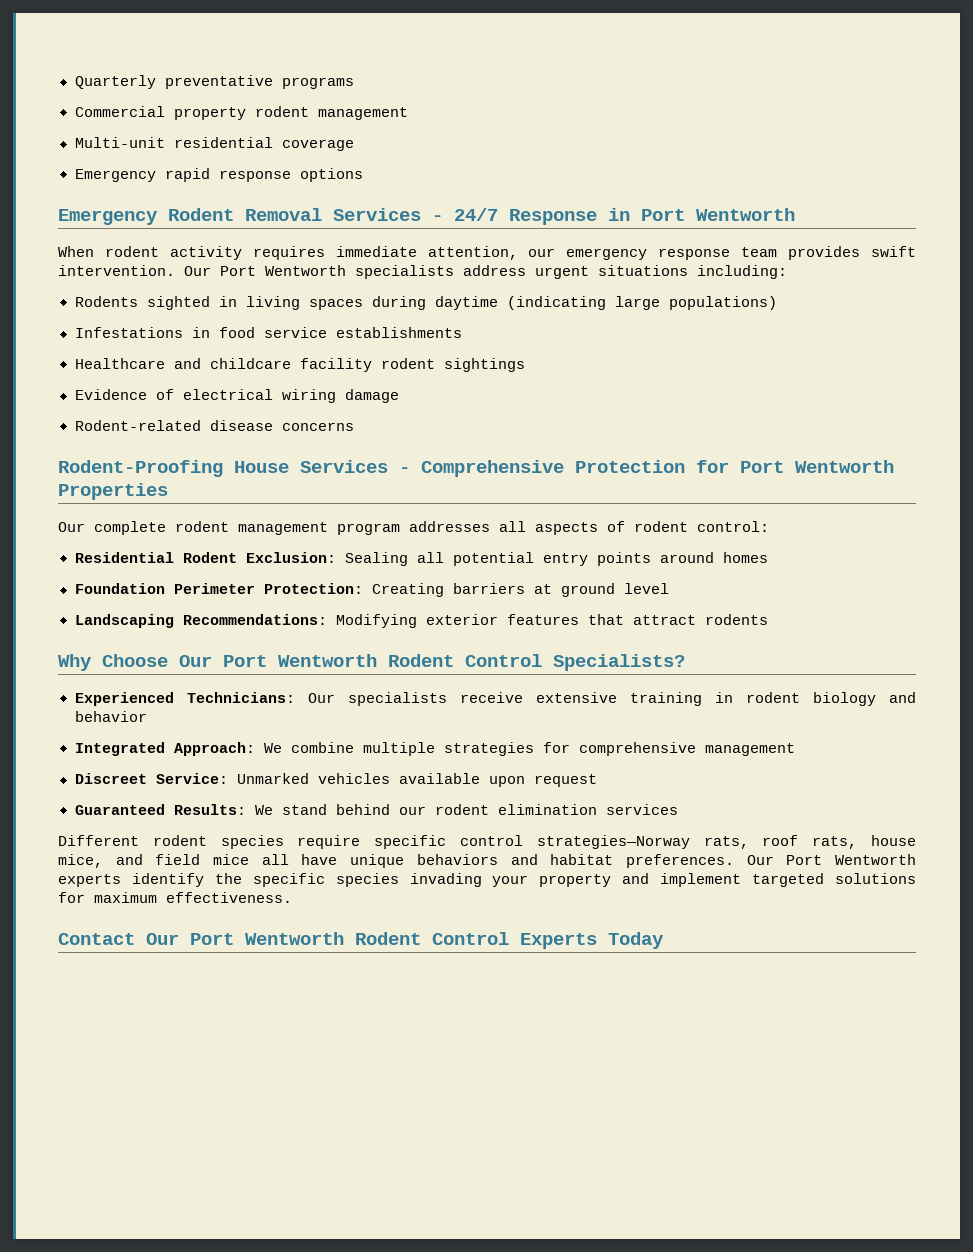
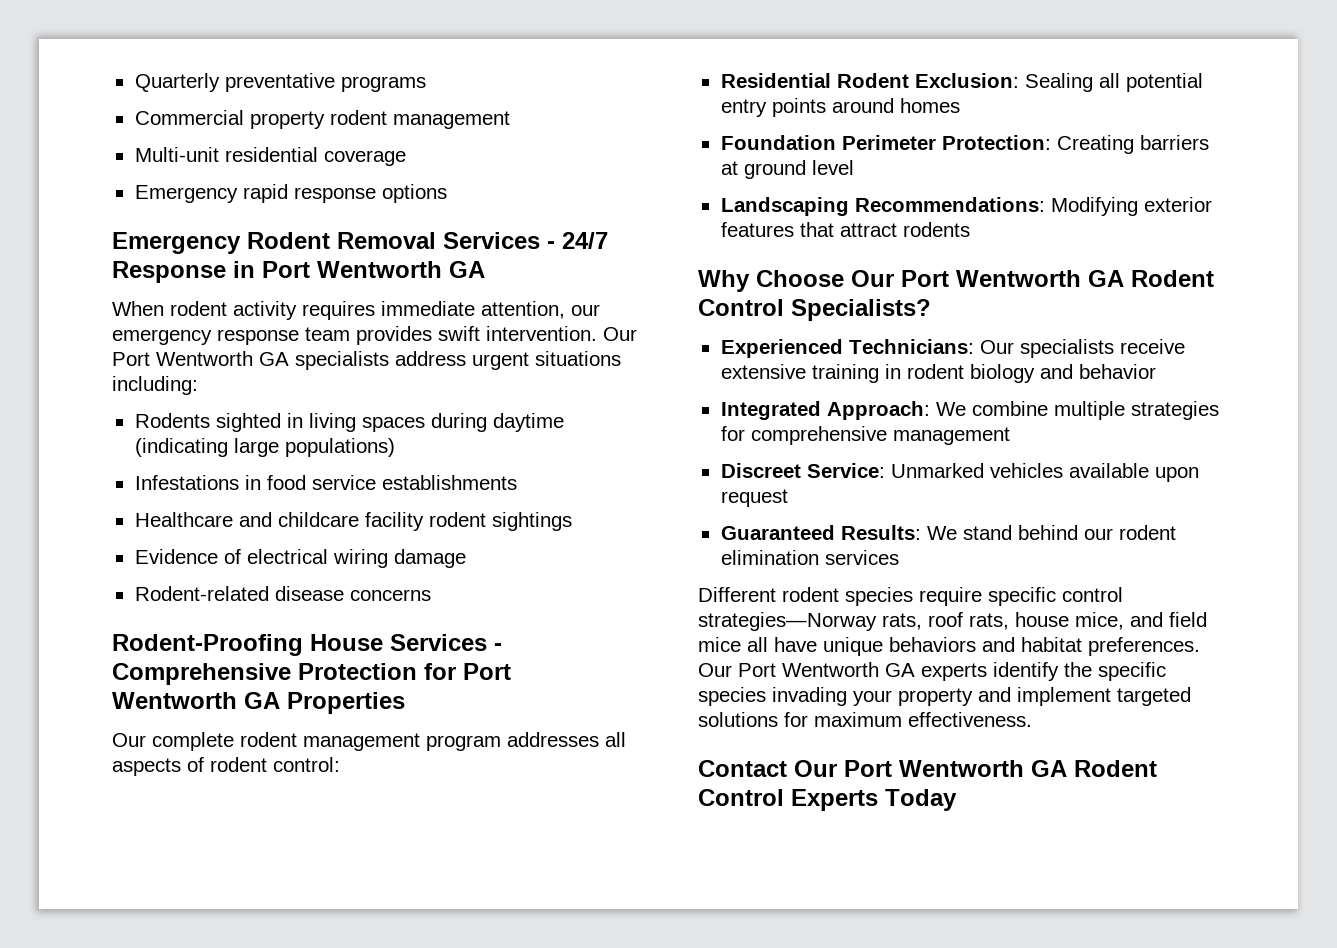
(795, 214) none -> [449,261,485,278] GA
(346, 270) none -> [259,352,289,366] GA
(894, 466) none -> [244,692,280,709] GA
(377, 660) none -> [1088,270,1124,287] GA
(917, 859) none -> [885,663,915,677] GA
(344, 938) none -> [1031,760,1067,777] GA

